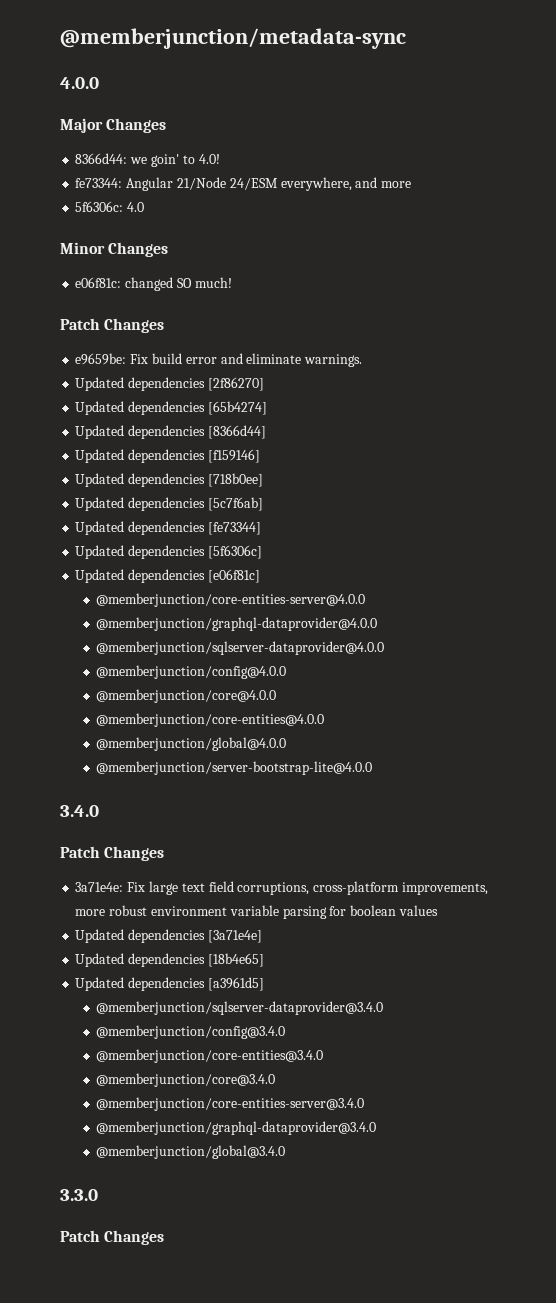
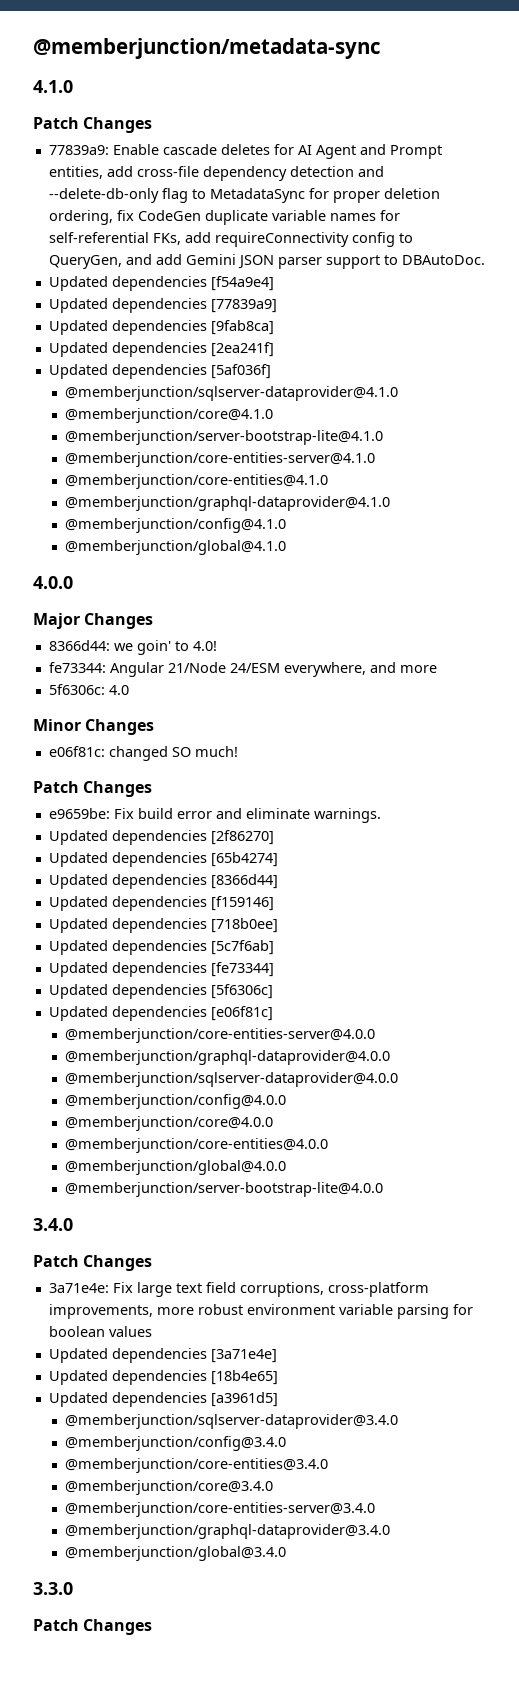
(406, 38) none -> [33,80,73,93] [33,117,153,133] [48,144,442,159] [48,166,384,181] [48,188,440,203] [48,210,400,225] [48,232,413,247] [48,254,485,269] [48,276,274,291] [48,298,277,313] [48,320,274,335] [48,342,274,357] [48,364,271,379] [65,386,399,401] [65,408,274,423] [65,430,384,445] [65,452,376,467] [65,474,329,489] [65,496,391,511] [65,518,287,533] [65,540,287,555] // 4.1.0 // Patch Changes // 77839a9: Enable cascade deletes for AI Agent and Prompt entities, add cross-file dependency detection and --delete-db-only flag to MetadataSync for proper deletion ordering, fix CodeGen duplicate variable names for self-referential FKs, add requireConnectivity config to QueryGen, and add Gemini JSON parser support to DBAutoDoc. // Updated dependencies [f54a9e4] // Updated dependencies [77839a9] // Updated dependencies [9fab8ca] // Updated dependencies [2ea241f] // Updated dependencies [5af036f] // @memberjunction/sqlserver-dataprovider@4.1.0 // @memberjunction/core@4.1.0 // @memberjunction/server-bootstrap-lite@4.1.0 // @memberjunction/core-entities-server@4.1.0 // @memberjunction/core-entities@4.1.0 // @memberjunction/graphql-dataprovider@4.1.0 // @memberjunction/config@4.1.0 // @memberjunction/global@4.1.0

